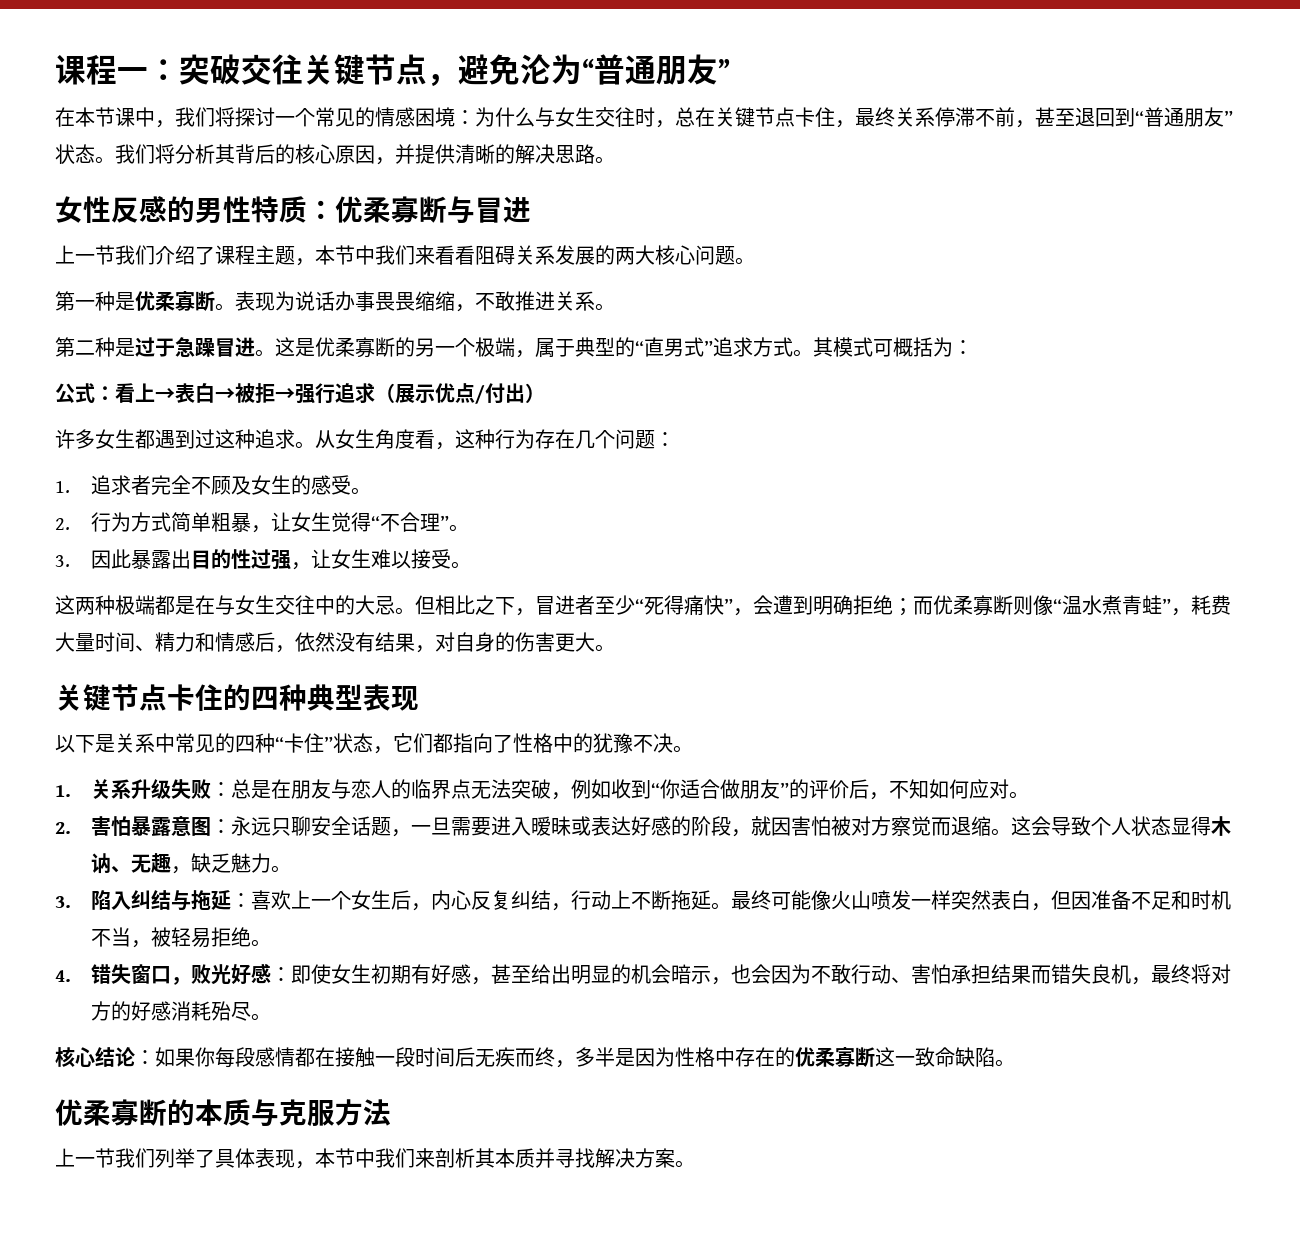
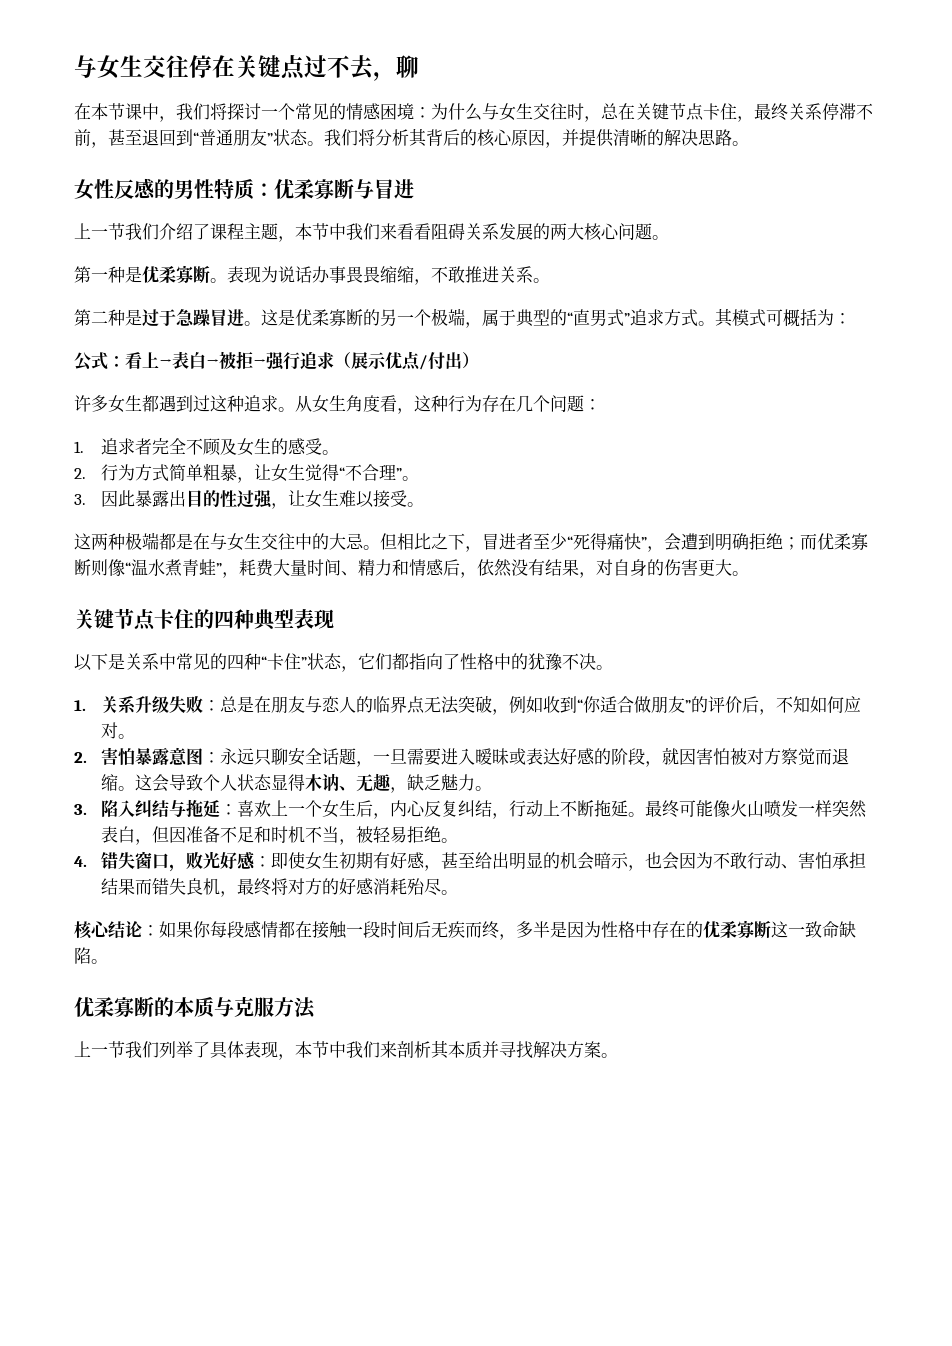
[55,54,730,87] 课程一：突破交往关键节点，避免沦为“普通朋友” -> [74,55,419,81] 与女生交往停在关键点过不去，聊

